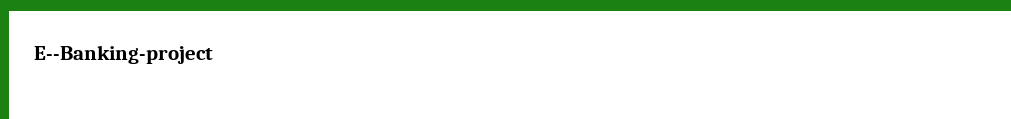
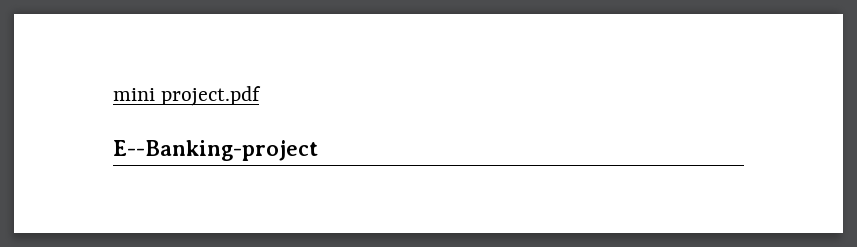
(34, 54) none -> [113,86,262,106] mini project.pdf //

